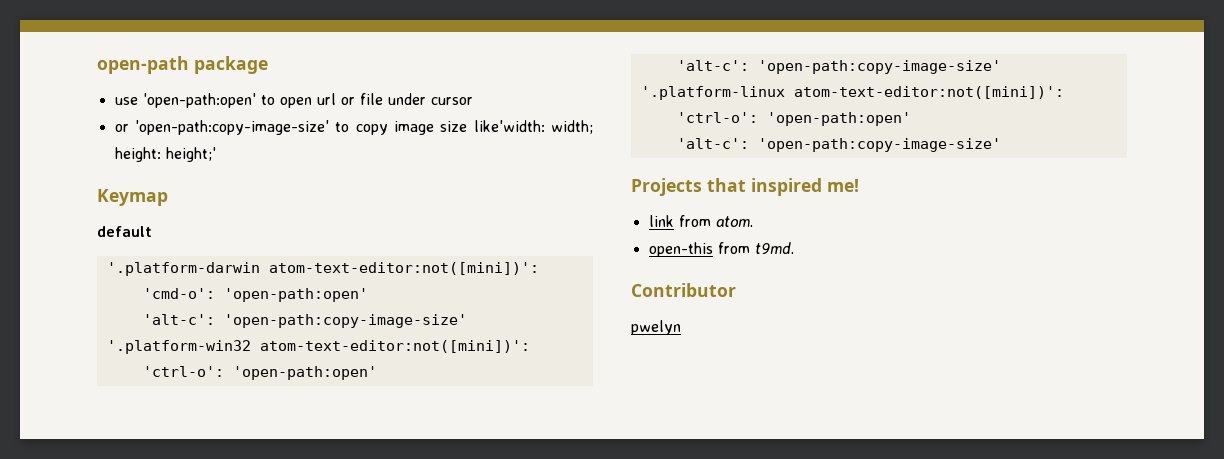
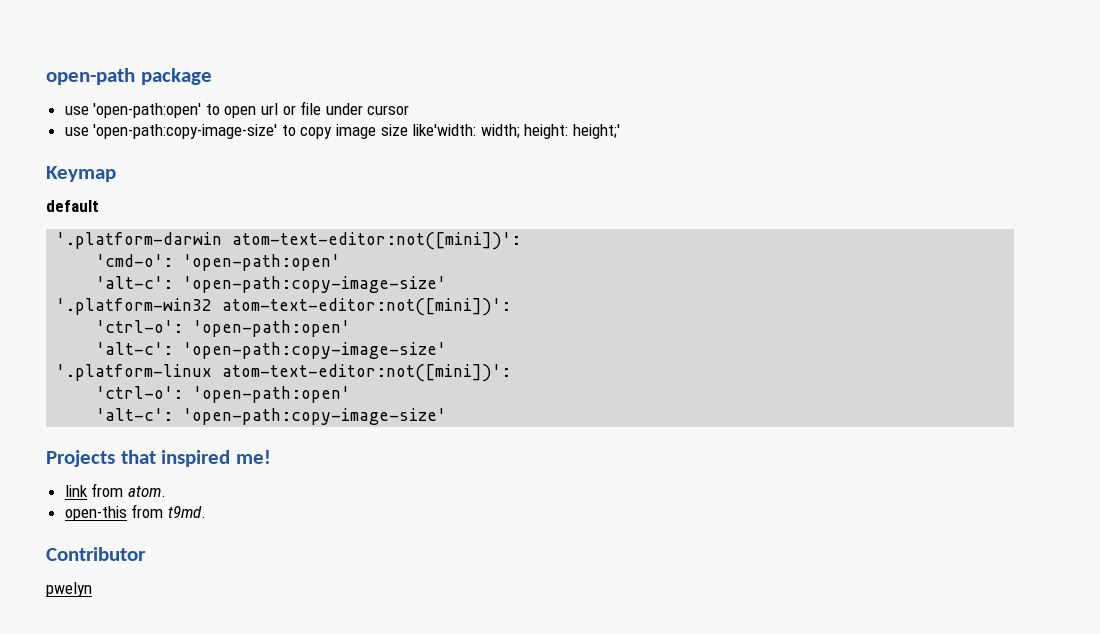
[114,124,129,132] or -> [64,127,89,136] use

